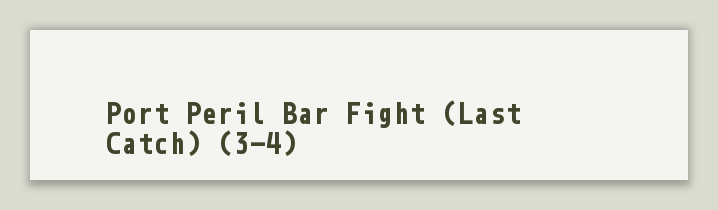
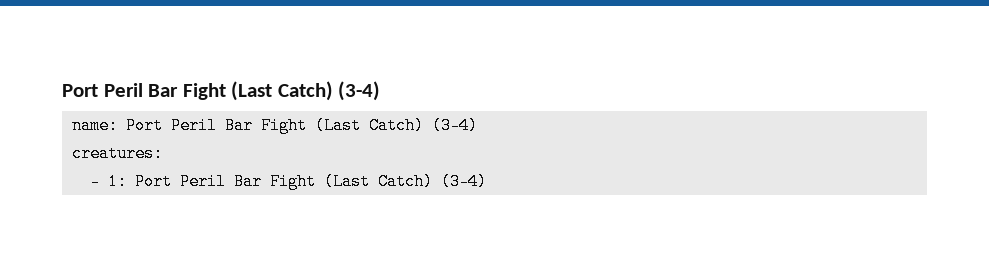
[105,100,521,128] [105,130,297,157] Port Peril Bar Fight (Last Catch) (3-4) -> [62,81,381,101] [71,117,478,134] [71,145,163,162] [89,173,487,190] Port Peril Bar Fight (Last Catch) (3-4) // name: Port Peril Bar Fight (Last Catch) (3-4) // creatures: // - 1: Port Peril Bar Fight (Last Catch) (3-4)

